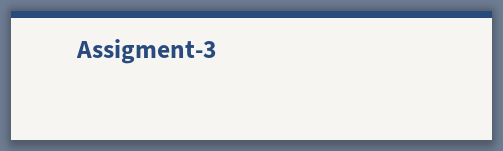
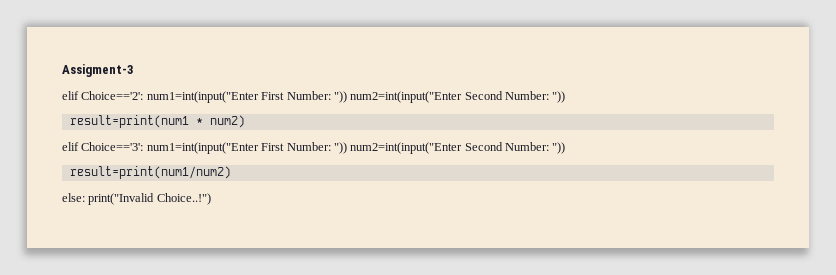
(216, 51) none -> [62,91,566,103] [69,115,245,128] [62,142,566,154] [69,166,231,179] [62,193,211,205] // elif Choice=='2': num1=int(input("Enter First Number: ")) num2=int(input("Enter Second Number: ")) // result=print(num1 * num2) // elif Choice=='3': num1=int(input("Enter First Number: ")) num2=int(input("Enter Second Number: ")) // result=print(num1/num2) // else: print("Invalid Choice..!")

